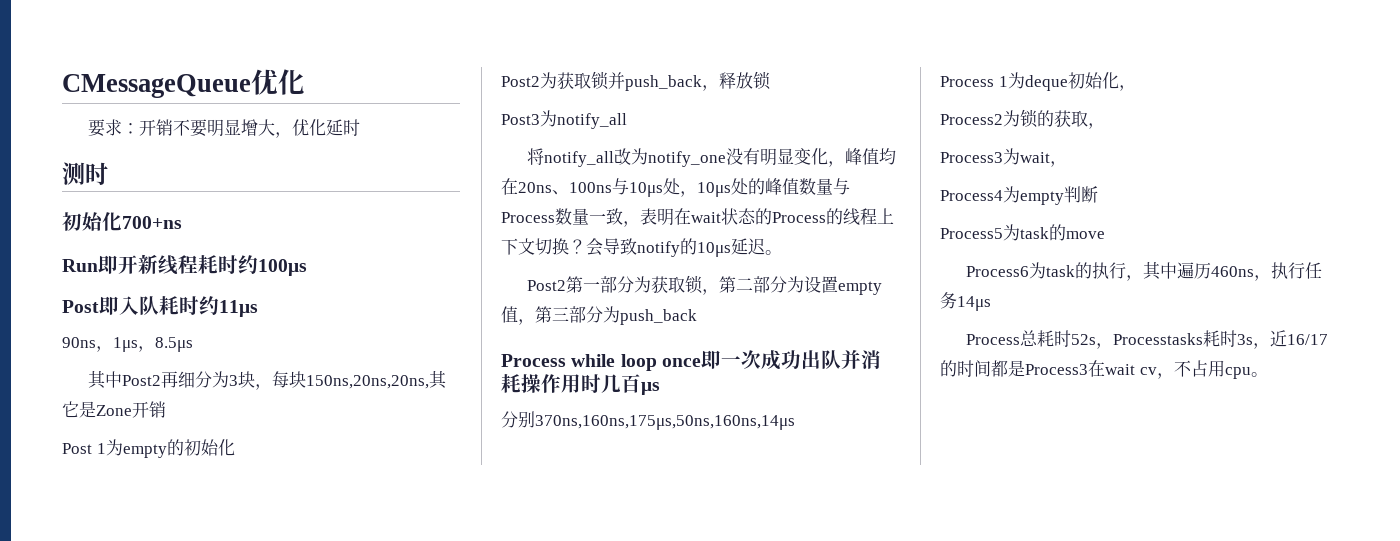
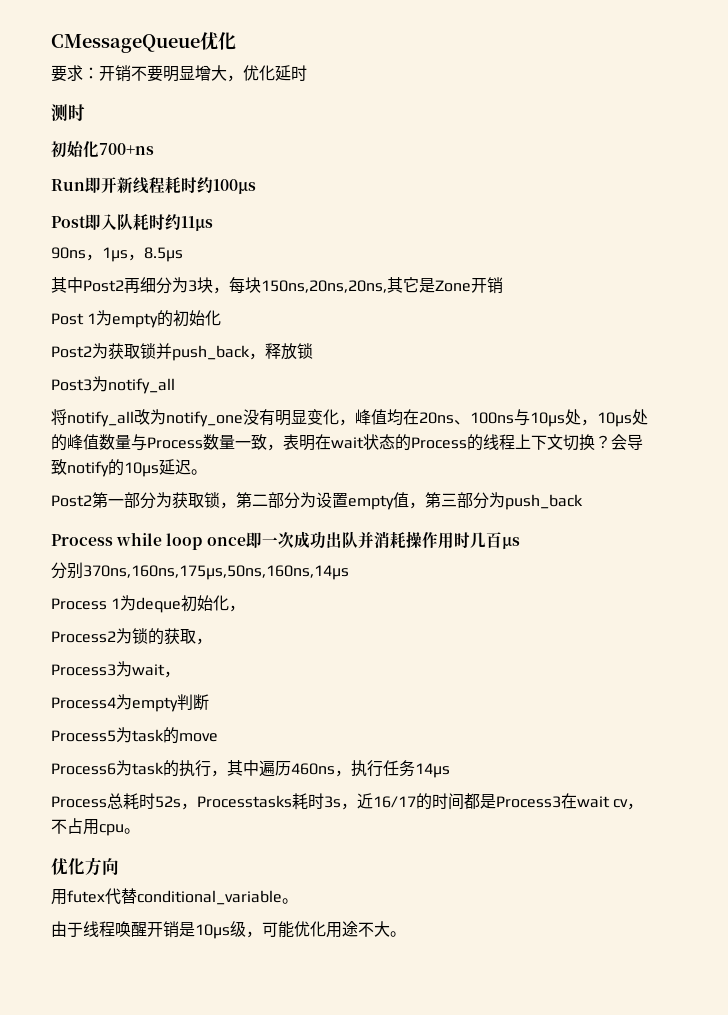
(1268, 374) none -> [51,857,119,876] [51,888,298,905] [51,921,406,939] // 优化方向 // 用futex代替conditional_variable。 // 由于线程唤醒开销是10μs级，可能优化用途不大。

